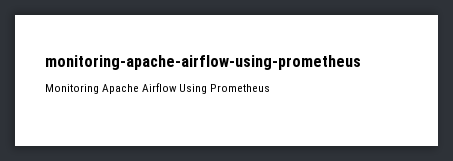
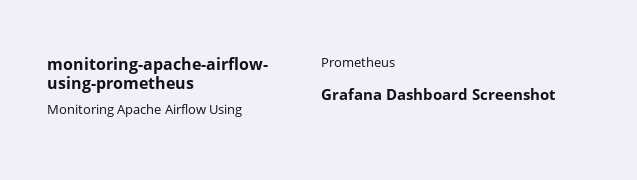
(271, 88) none -> [321,88,556,100] // Grafana Dashboard Screenshot

